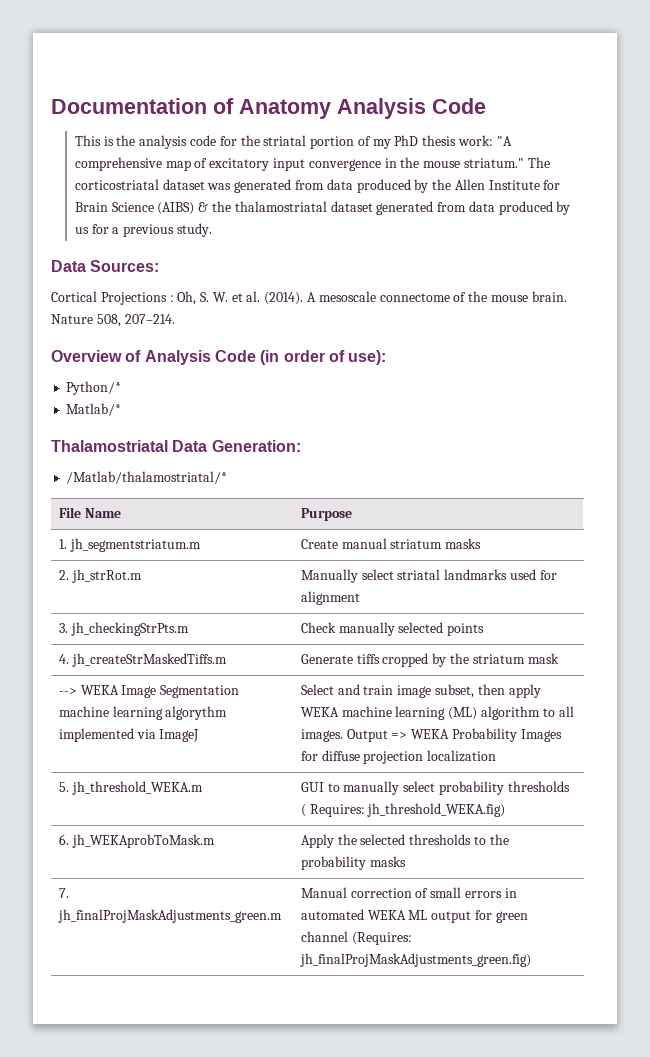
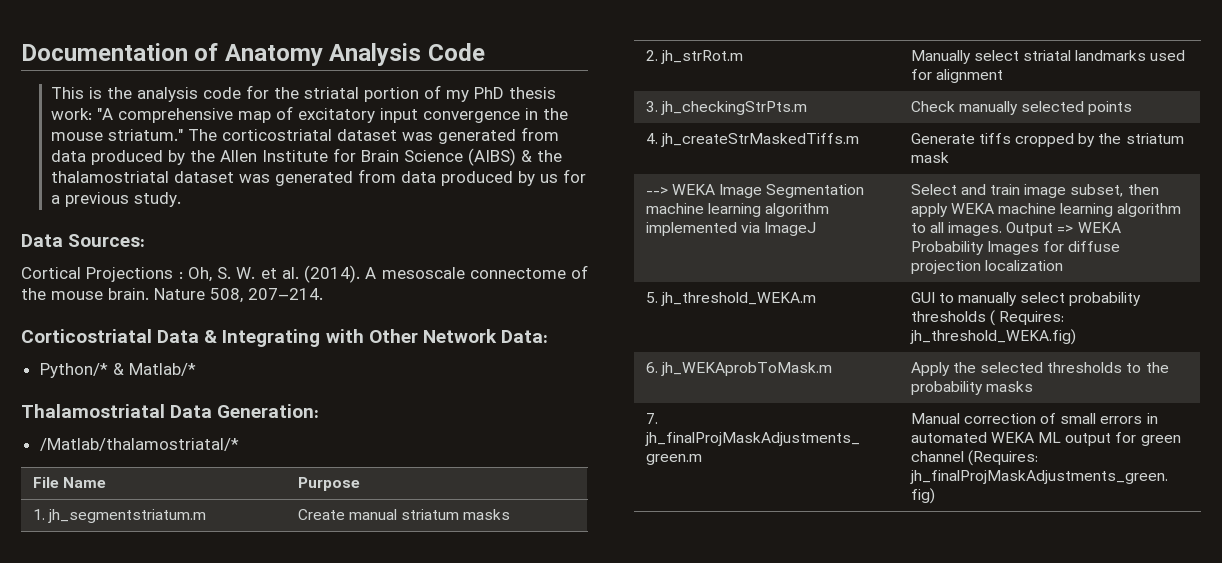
(373, 206) none -> [239,174,271,183] was
[51,350,387,365] Overview of Analysis Code (in order of use): -> [21,329,548,347] Corticostriatal Data & Integrating with Other Network Data:
(122, 388) // -> [112,363,124,375] &
[165,706,228,720] algorythm -> [764,203,829,217] algorithm
[448,707,478,720] (ML) -> (1114, 210) none

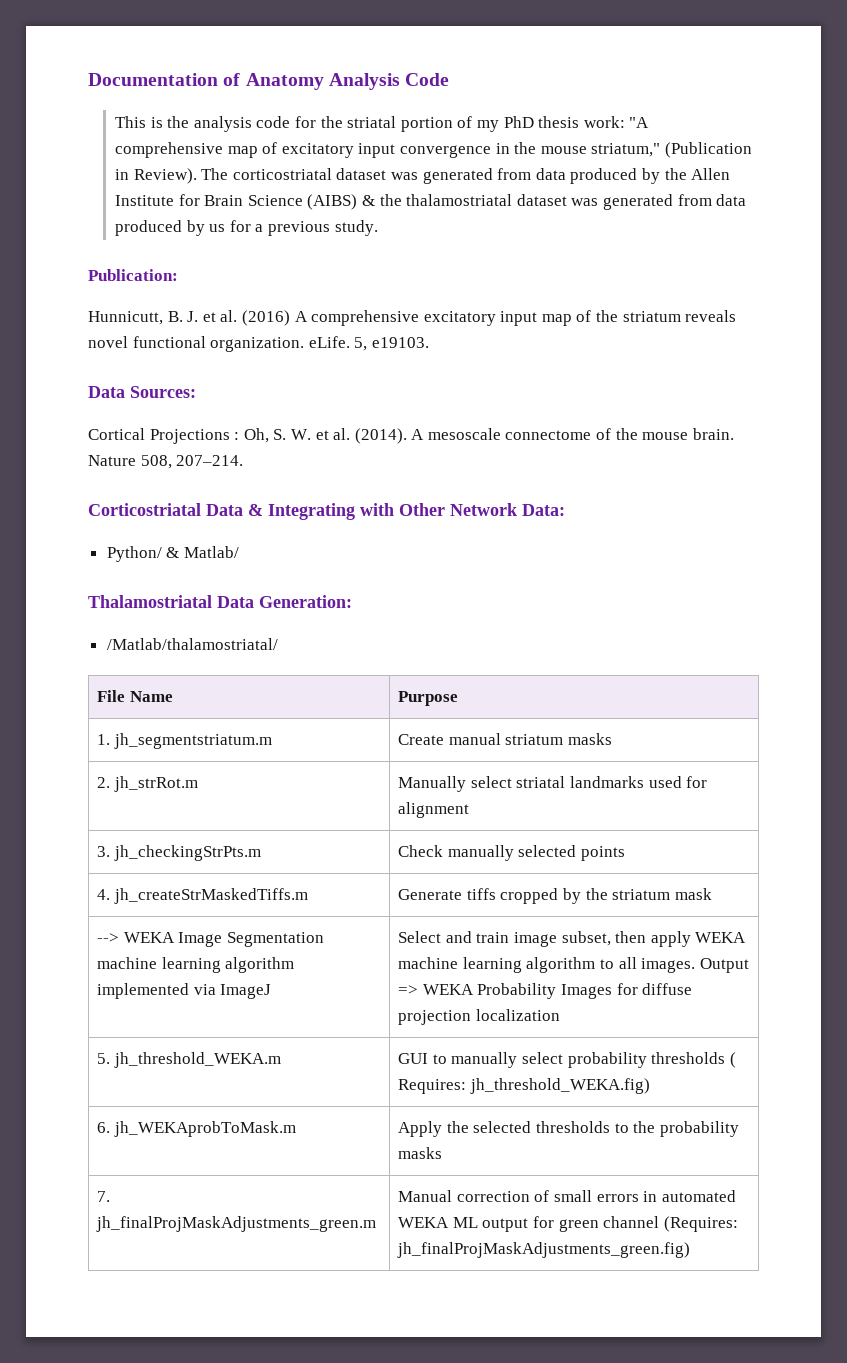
[108,129,184,141] striatum." -> [591,142,752,158] [115,168,197,184] striatum," (Publication in Review).
(182, 199) none -> [88,269,178,281] [88,310,737,326] [88,336,429,352] // Publication: // Hunnicutt, B. J. et al. (2016) A comprehensive excitatory input map of the striatum reveals novel functional organization. eLife. 5, e19103.
[39,363,196,378] Python/* & Matlab/* -> [106,546,239,562] Python/ & Matlab/
[39,438,239,451] /Matlab/thalamostriatal/* -> [106,638,278,650] /Matlab/thalamostriatal/

